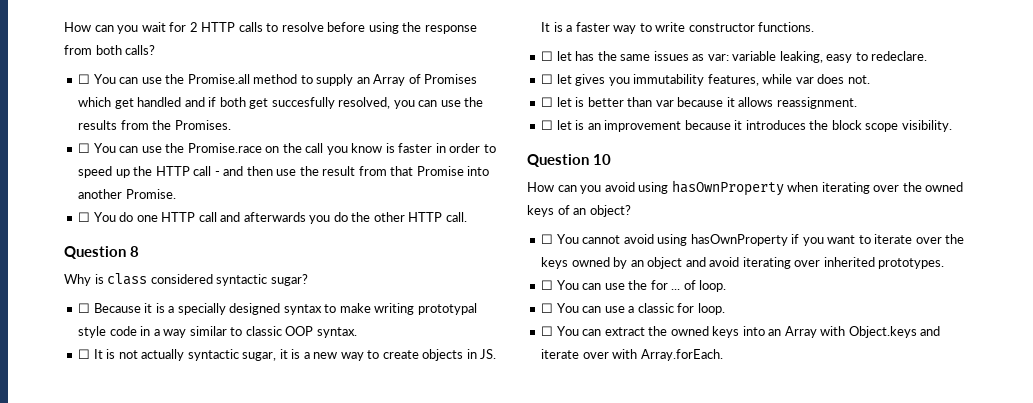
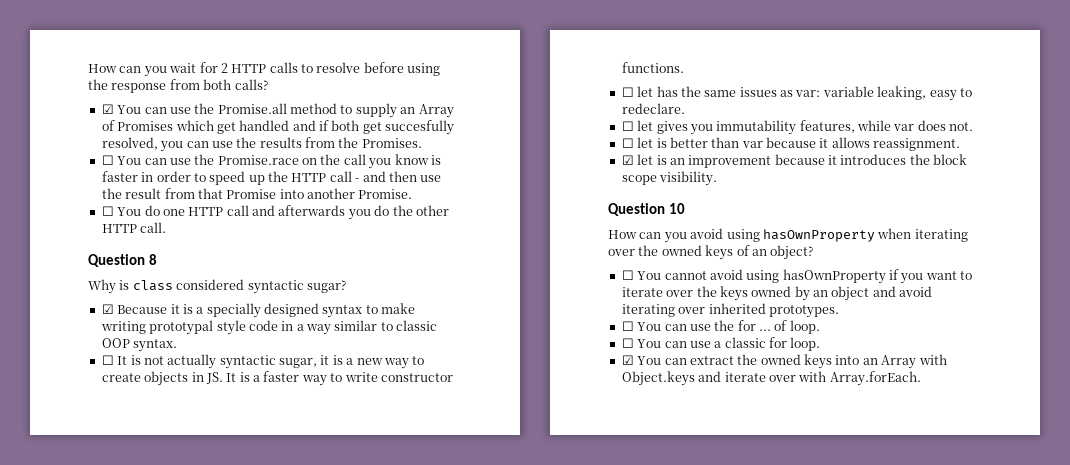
[78,74,91,84] ☐ -> [101,104,114,114] ☑
[78,303,91,313] ☐ -> [101,304,114,314] ☑
[541,120,554,130] ☐ -> [621,155,634,165] ☑
[541,326,554,336] ☐ -> [621,355,634,365] ☑

